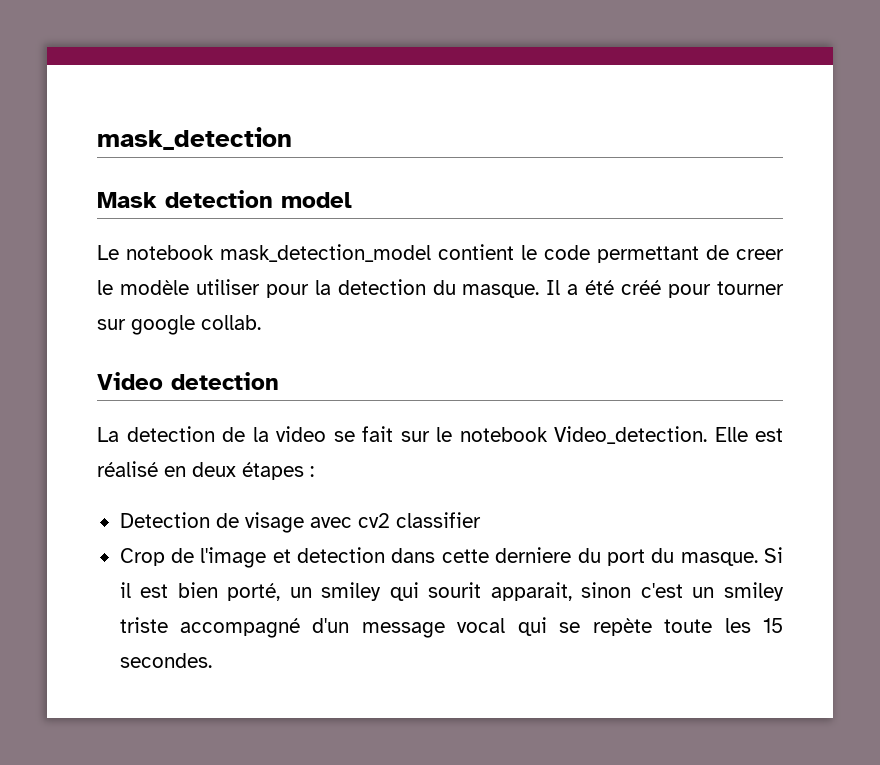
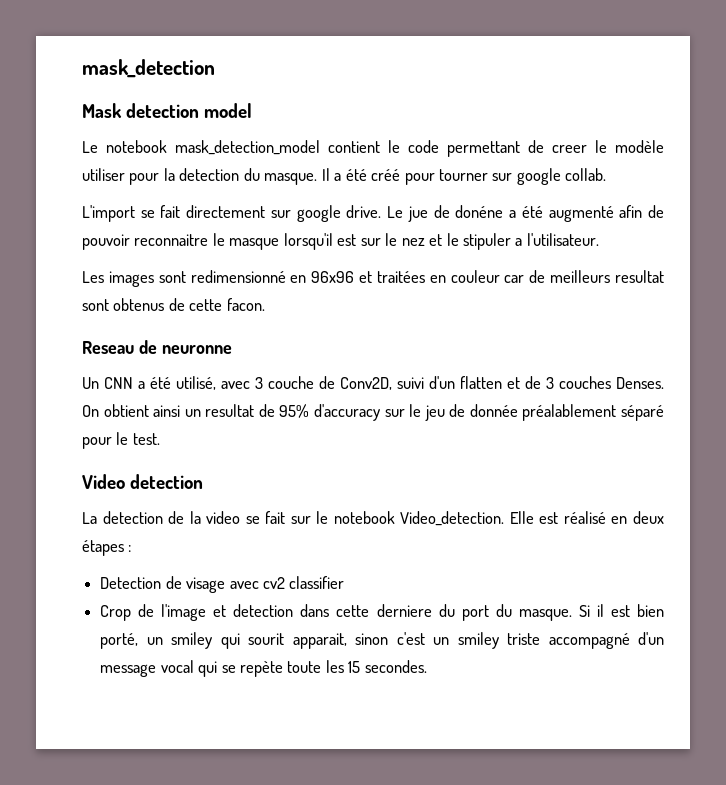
(261, 322) none -> [82,205,664,222] [82,233,599,250] [82,270,665,287] [82,298,265,311] [82,340,232,354] [82,376,664,390] [82,404,664,421] [82,432,160,449] // L'import se fait directement sur google drive. Le jue de donéne a été augmenté afin de pouvoir reconnaitre le masque lorsqu'il est sur le nez et le stipuler a l'utilisateur. // Les images sont redimensionné en 96x96 et traitées en couleur car de meilleurs resultat sont obtenus de cette facon. // Reseau de neuronne // Un CNN a été utilisé, avec 3 couche de Conv2D, suivi d'un flatten et de 3 couches Denses. On obtient ainsi un resultat de 95% d'accuracy sur le jeu de donnée préalablement séparé pour le test.

